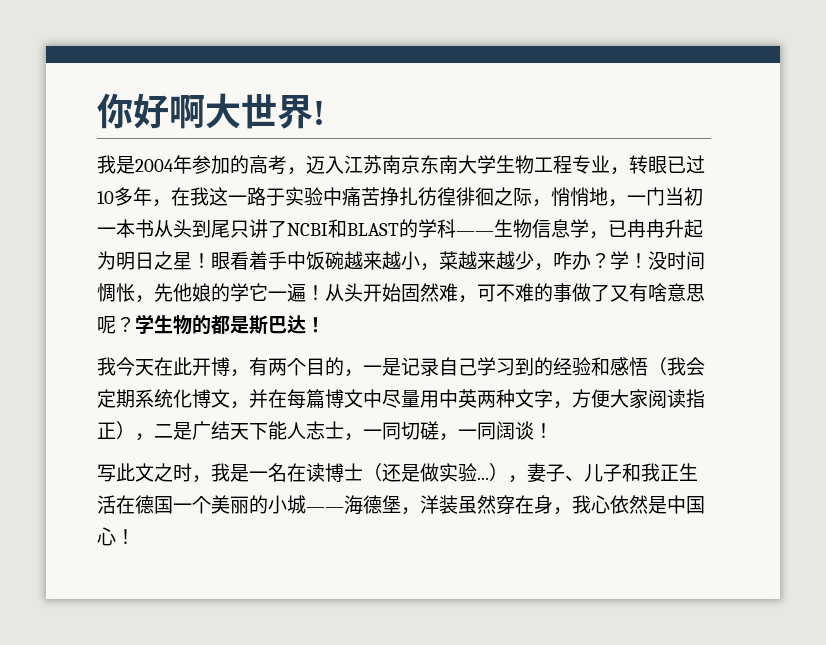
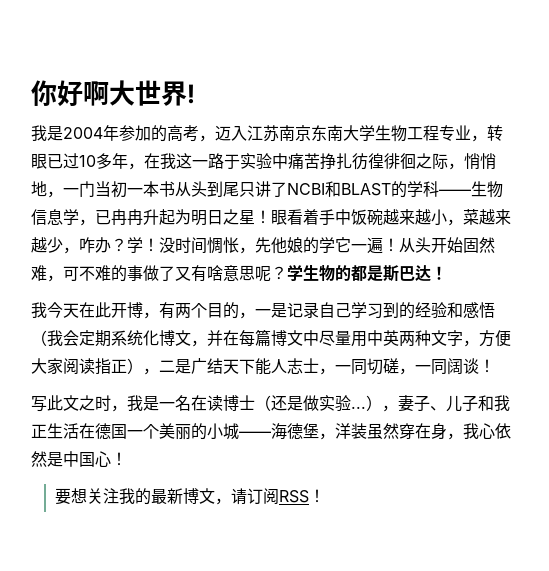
(135, 536) none -> [54,488,325,505] // 要想关注我的最新博文，请订阅RSS！

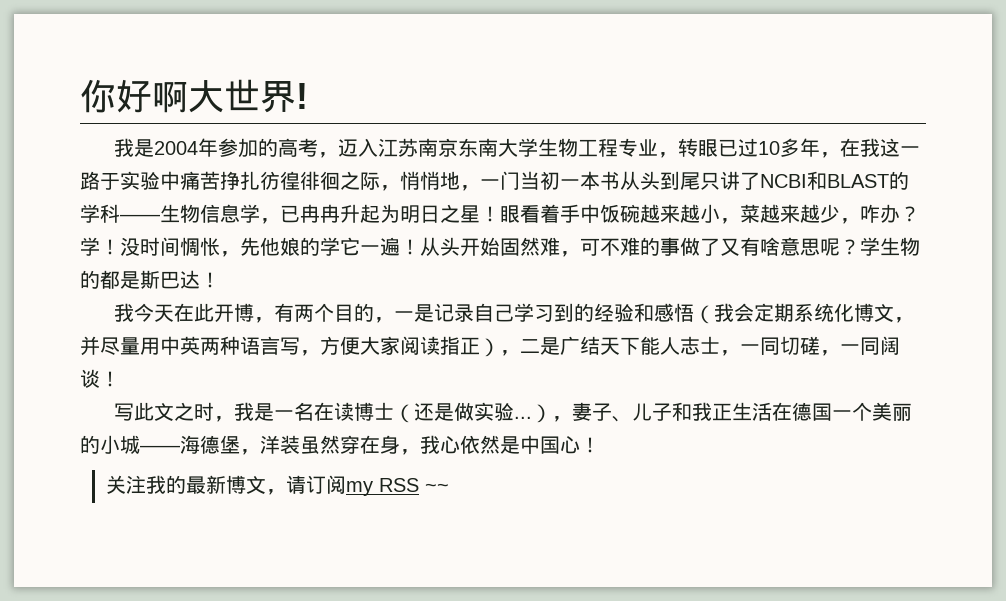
[223,329,319,346] 在每篇博文中 -> (100, 346) none
[431,330,463,346] 文字 -> [240,336,300,355] 语言写
[54,488,87,505] 要想 -> (600, 445) none
[278,489,325,503] RSS！ -> [346,478,450,496] my RSS ~~

